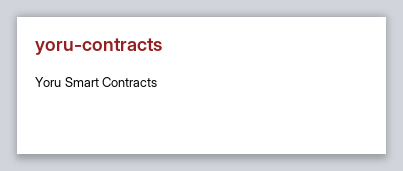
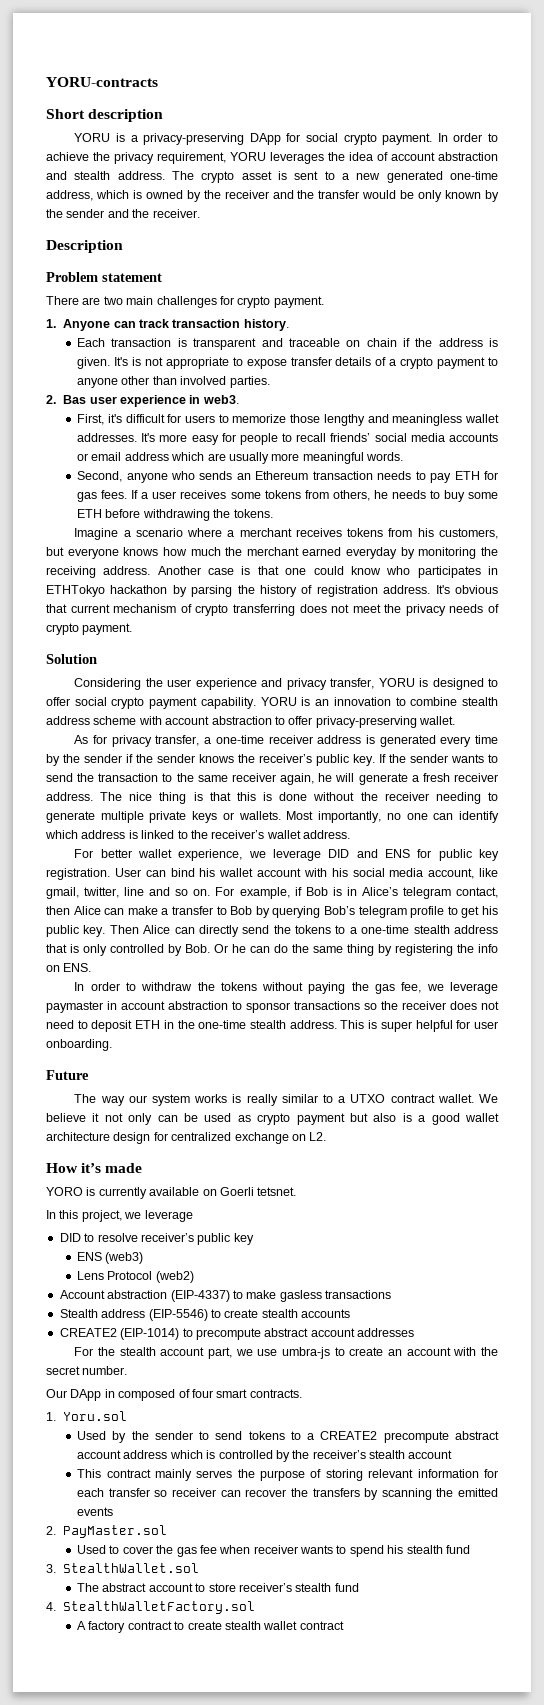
[35,38,162,55] [35,77,158,87] yoru-contracts // Yoru Smart Contracts -> [46,77,158,87] [46,109,164,122] [74,133,498,145] [46,152,498,164] [46,171,498,183] [46,190,499,202] [46,209,200,218] [46,240,123,253] [46,272,162,282] [46,296,324,308] [46,319,289,331] [77,338,498,350] [77,357,498,369] [77,376,270,388] [46,395,239,407] [77,414,500,426] [77,433,498,445] [77,452,404,464] [77,471,498,483] [77,490,499,502] [77,509,273,521] [74,528,498,540] [46,547,498,559] [46,566,499,578] [46,585,498,597] [46,604,499,616] [46,623,133,635] [46,654,97,664] [74,678,498,690] [46,697,499,709] [46,716,455,728] [74,735,498,747] [46,754,498,766] [46,773,498,785] [46,792,498,804] [46,811,500,823] [45,830,350,839] [74,849,500,861] [46,868,498,880] [46,887,498,899] [46,906,499,918] [46,925,498,937] [46,944,498,956] [46,963,92,972] [74,982,498,994] [46,1001,499,1013] [46,1020,499,1032] [46,1039,112,1051] [46,1070,89,1080] [74,1094,499,1106] [46,1113,499,1125] [46,1132,327,1144] [46,1163,143,1173] [46,1187,297,1199] [46,1210,193,1222] [59,1233,254,1245] [77,1252,144,1264] [77,1271,194,1283] [59,1290,391,1302] [59,1309,350,1321] [59,1328,414,1340] [74,1347,499,1359] [46,1366,128,1375] [46,1389,302,1401] [46,1411,128,1421] [77,1431,500,1443] [77,1450,453,1462] [77,1469,498,1481] [77,1488,498,1500] [77,1507,114,1516] [46,1525,168,1538] [77,1545,470,1557] [46,1563,200,1573] [77,1583,359,1592] [46,1601,256,1614] [77,1621,344,1633] YORU-contracts // Short description // YORU is a privacy-preserving DApp for social crypto payment. In order to achieve the privacy requirement, YORU leverages the idea of account abstraction and stealth address. The crypto asset is sent to a new generated one-time address, which is owned by the receiver and the transfer would be only known by the sender and the receiver. // Description // Problem statement // There are two main challenges for crypto payment. // 1. Anyone can track transaction history. // Each transaction is transparent and traceable on chain if the address is given. It's is not appropriate to expose transfer details of a crypto payment to anyone other than involved parties. // 2. Bas user experience in web3. // First, it's difficult for users to memorize those lengthy and meaningless wallet addresses. It's more easy for people to recall friends’ social media accounts or email address which are usually more meaningful words. // Second, anyone who sends an Ethereum transaction needs to pay ETH for gas fees. If a user receives some tokens from others, he needs to buy some ETH before withdrawing the tokens. // Imagine a scenario where a merchant receives tokens from his customers, but everyone knows how much the merchant earned everyday by monitoring the receiving address. Another case is that one could know who participates in ETHTokyo hackathon by parsing the history of registration address. It's obvious that current mechanism of crypto transferring does not meet the privacy needs of crypto payment. // Solution // Considering the user experience and privacy transfer, YORU is designed to offer social crypto payment capability. YORU is an innovation to combine stealth address scheme with account abstraction to offer privacy-preserving wallet. // As for privacy transfer, a one-time receiver address is generated every time by the sender if the sender knows the receiver’s public key. If the sender wants to send the transaction to the same receiver again, he will generate a fresh receiver address. The nice thing is that this is done without the receiver needing to generate multiple private keys or wallets. Most importantly, no one can identify which address is linked to the receiver’s wallet address. // For better wallet experience, we leverage DID and ENS for public key registration. User can bind his wallet account with his social media account, like gmail, twitter, line and so on. For example, if Bob is in Alice’s telegram contact, then Alice can make a transfer to Bob by querying Bob’s telegram profile to get his public key. Then Alice can directly send the tokens to a one-time stealth address that is only controlled by Bob. Or he can do the same thing by registering the info on ENS. // In order to withdraw the tokens without paying the gas fee, we leverage paymaster in account abstraction to sponsor transactions so the receiver does not need to deposit ETH in the one-time stealth address. This is super helpful for user onboarding. // Future // The way our system works is really similar to a UTXO contract wallet. We believe it not only can be used as crypto payment but also is a good wallet architecture design for centralized exchange on L2. // How it’s made // YORO is currently available on Goerli tetsnet. // In this project, we leverage // DID to resolve receiver’s public key // ENS (web3) // Lens Protocol (web2) // Account abstraction (EIP-4337) to make gasless transactions // Stealth address (EIP-5546) to create stealth accounts // CREATE2 (EIP-1014) to precompute abstract account addresses // For the stealth account part, we use umbra-js to create an account with the secret number. // Our DApp in composed of four smart contracts. // 1. Yoru.sol // Used by the sender to send tokens to a CREATE2 precompute abstract account address which is controlled by the receiver’s stealth account // This contract mainly serves the purpose of storing relevant information for each transfer so receiver can recover the transfers by scanning the emitted events // 2. PayMaster.sol // Used to cover the gas fee when receiver wants to spend his stealth fund // 3. StealthWallet.sol // The abstract account to store receiver’s stealth fund // 4. StealthWalletFactory.sol // A factory contract to create stealth wallet contract

